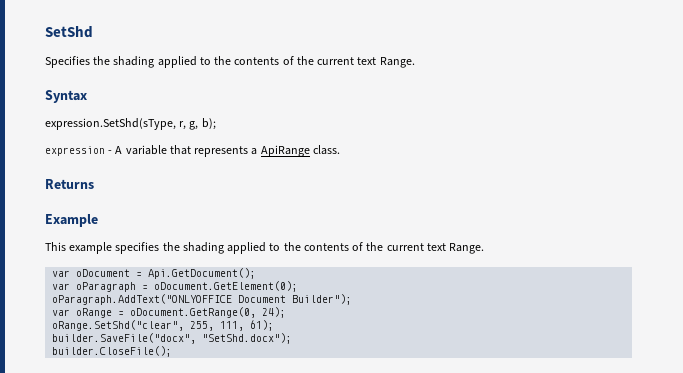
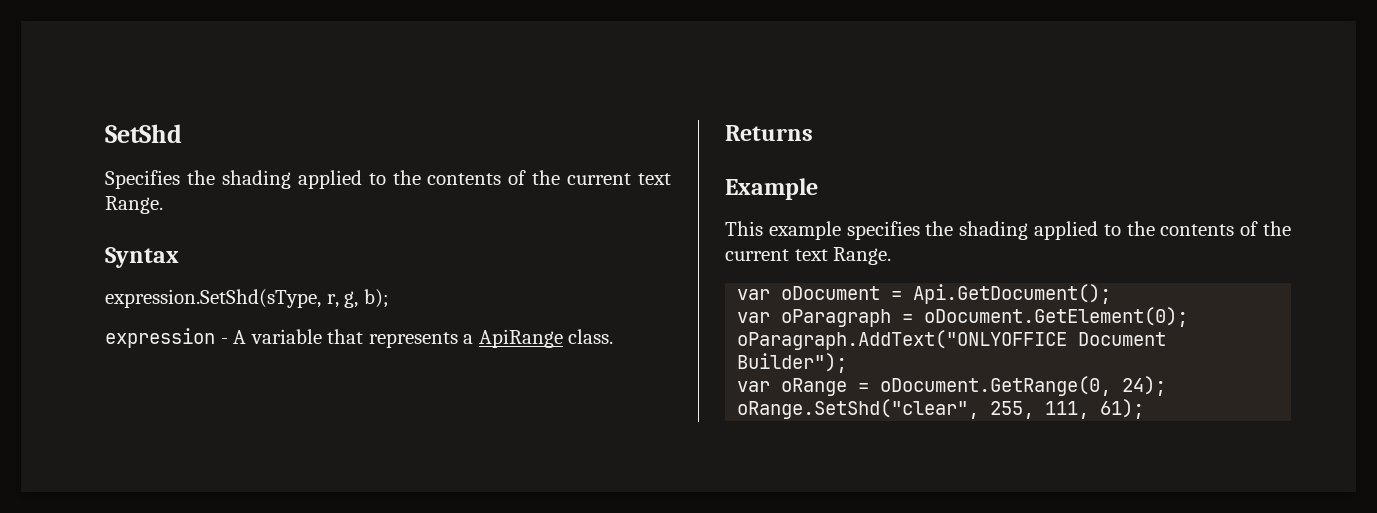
[52,333,293,344] [52,346,173,357] // builder.SaveFile("docx", "SetShd.docx"); // builder.CloseFile(); -> (1145, 409) none

